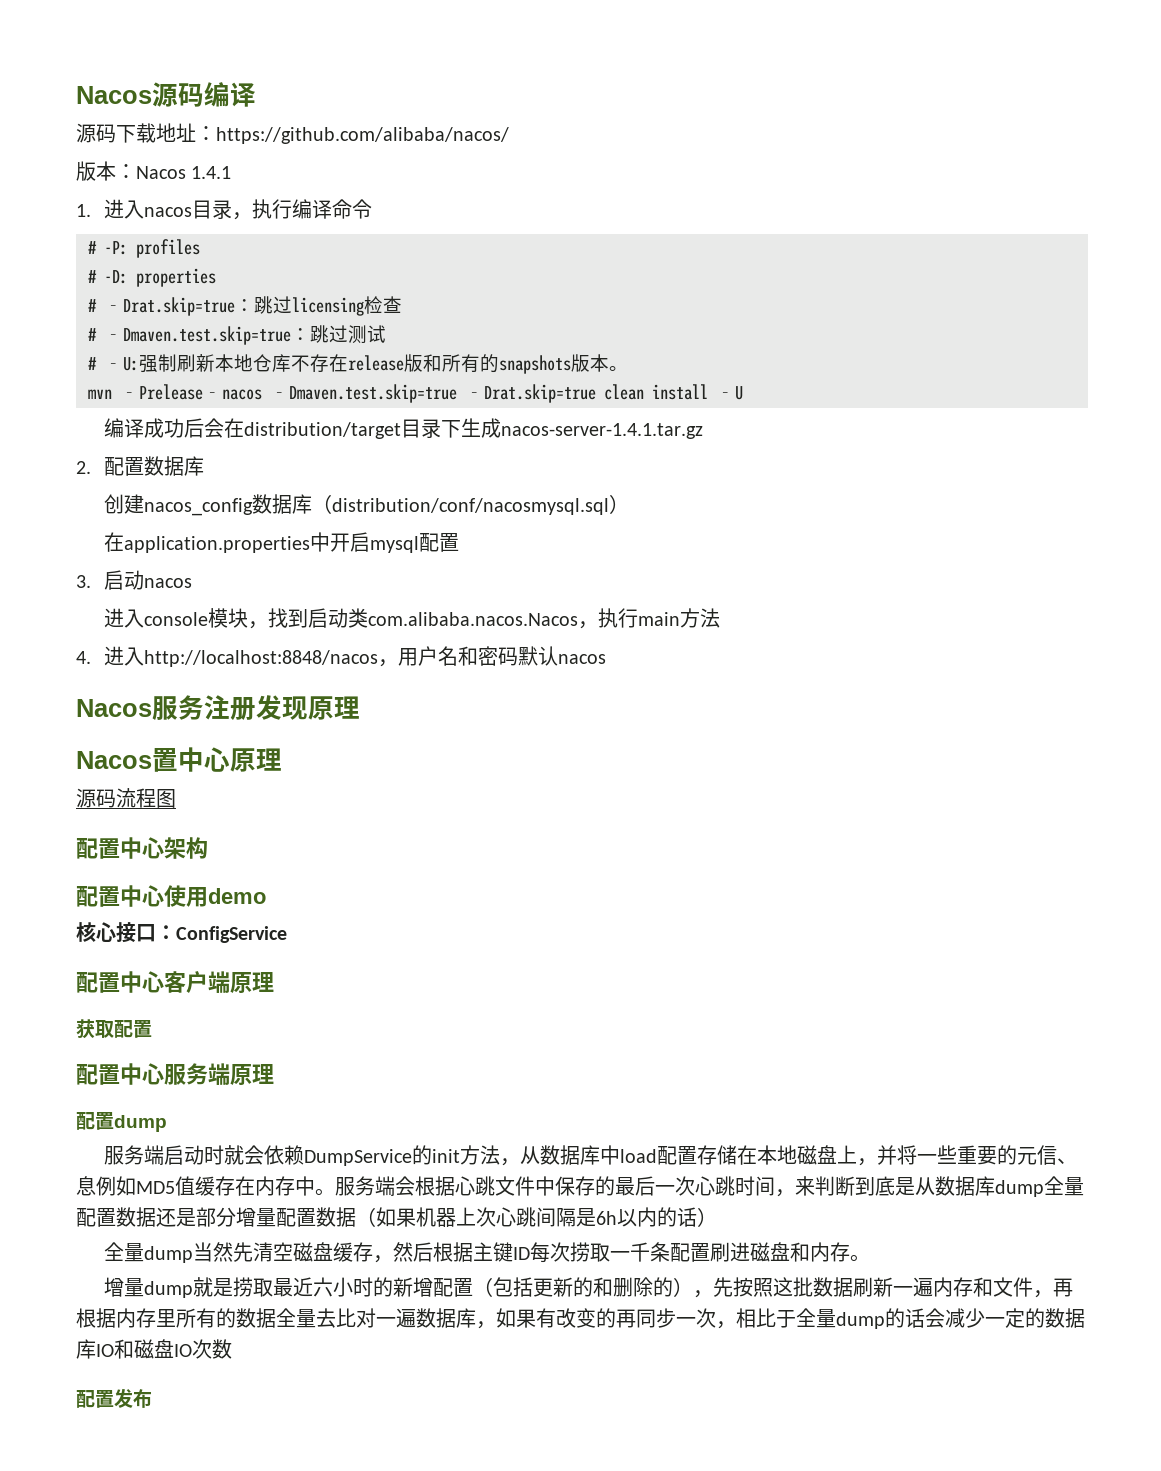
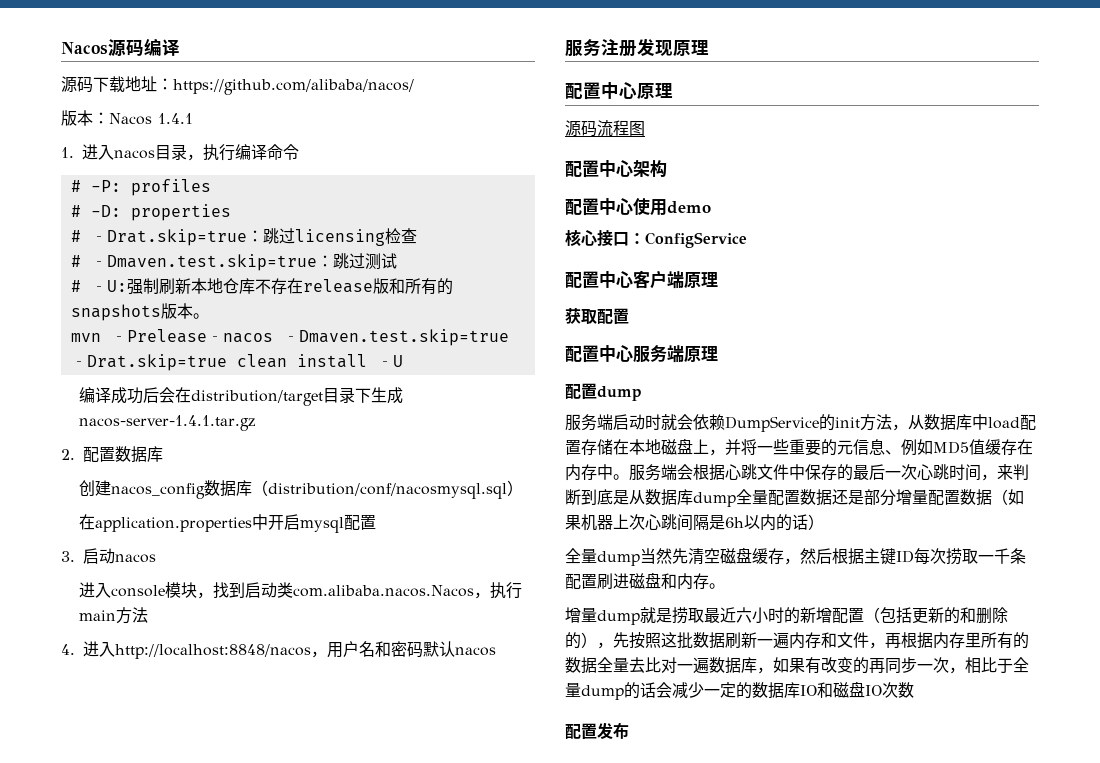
[76,699,152,717] Nacos -> (496, 651) none
[76,751,152,769] Nacos -> [565,82,583,99] 配
[1057,1158,1078,1164] [76,1176,96,1196] 、息 -> [869,439,901,455] 息、

